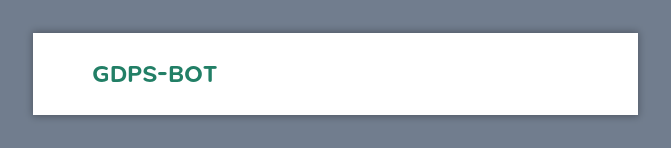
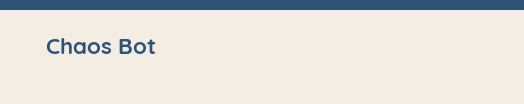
[92,66,217,82] GDPS-BOT -> [46,38,157,54] Chaos Bot

